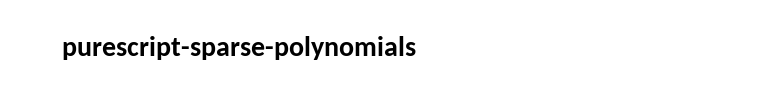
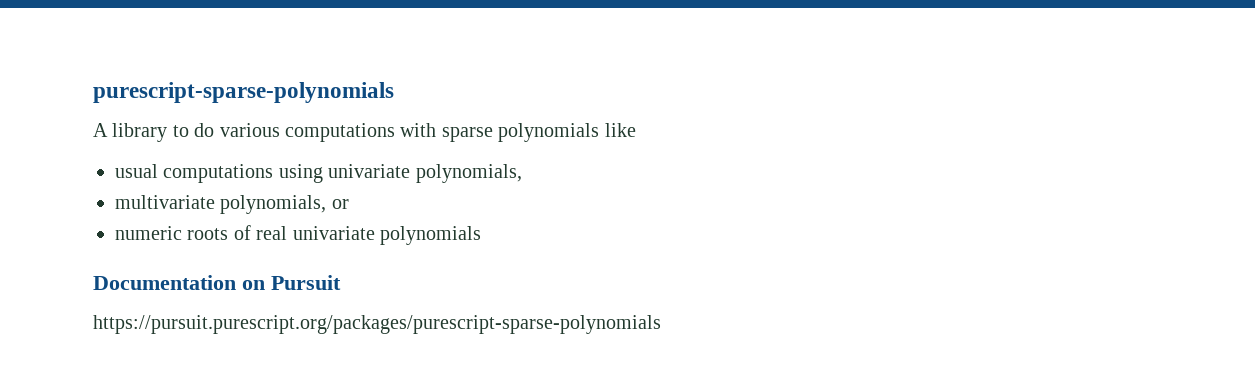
(416, 48) none -> [93,123,636,142] [115,164,522,183] [115,195,349,214] [115,225,481,245] [93,275,341,290] [93,315,661,334] // A library to do various computations with sparse polynomials like // usual computations using univariate polynomials, // multivariate polynomials, or // numeric roots of real univariate polynomials // Documentation on Pursuit // https://pursuit.purescript.org/packages/purescript-sparse-polynomials

